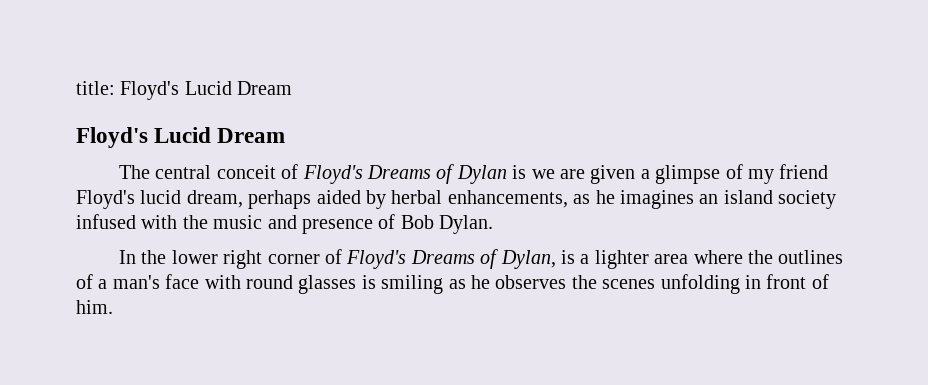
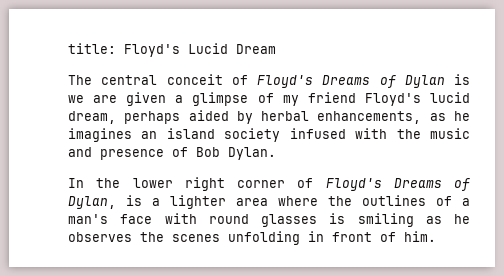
[76,127,286,148] // Floyd's Lucid Dream -> (276, 49) none

